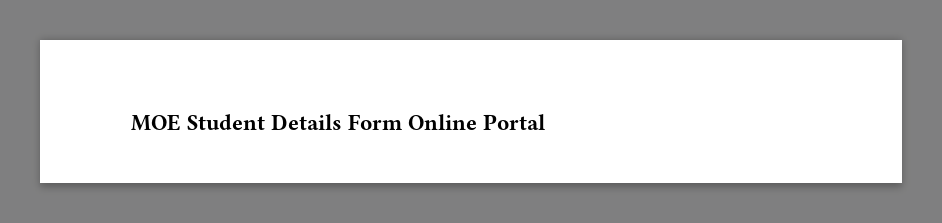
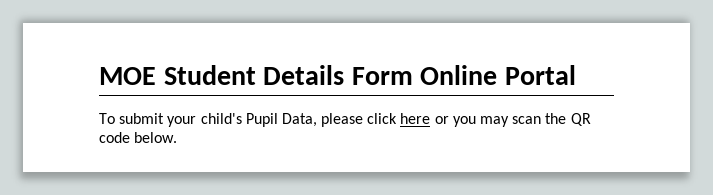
(547, 122) none -> [99,113,591,127] [99,132,178,143] // To submit your child's Pupil Data, please click here or you may scan the QR code below.

